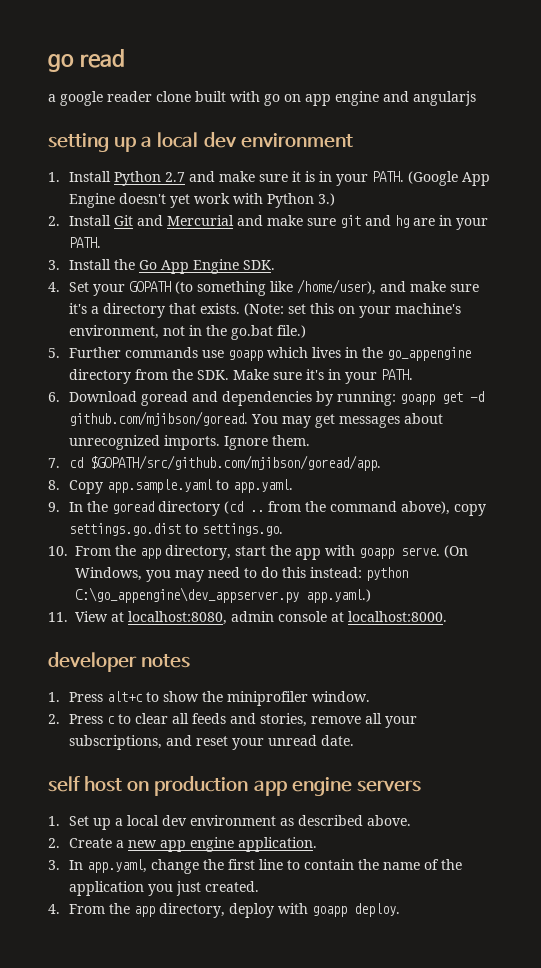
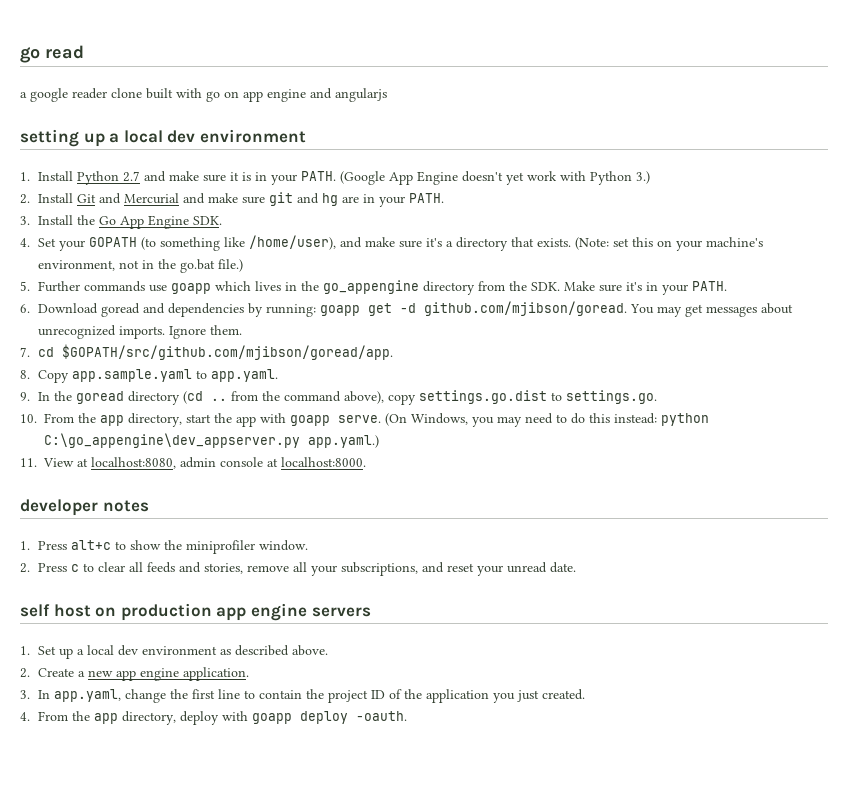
[383,862,421,870] name -> [328,690,386,703] project ID
[354,903,401,917] deploy. -> [300,711,408,724] deploy -oauth.

